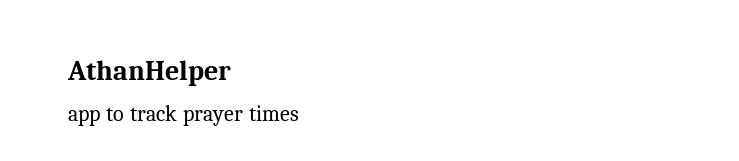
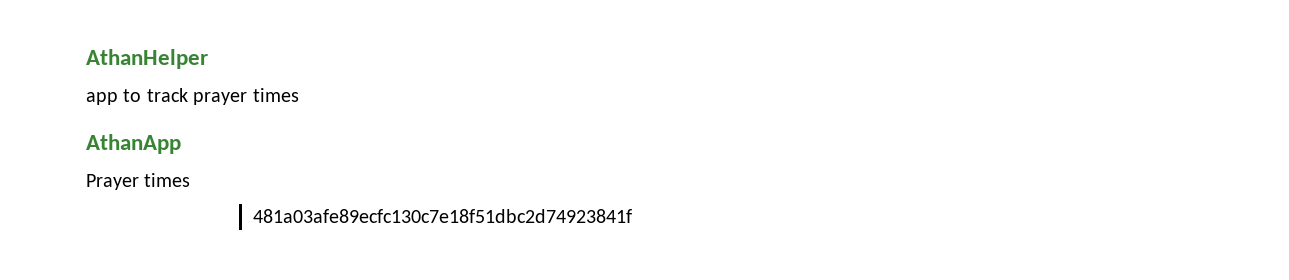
(299, 113) none -> [86,134,181,154] [86,173,191,190] [252,209,632,223] // AthanApp // Prayer times // 481a03afe89ecfc130c7e18f51dbc2d74923841f

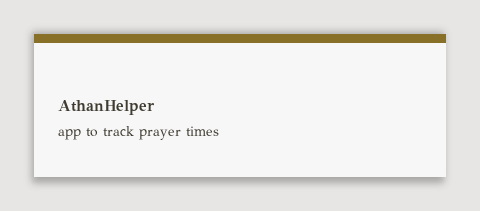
[86,134,181,154] [86,173,191,190] [252,209,632,223] // AthanApp // Prayer times // 481a03afe89ecfc130c7e18f51dbc2d74923841f -> (219, 131) none

